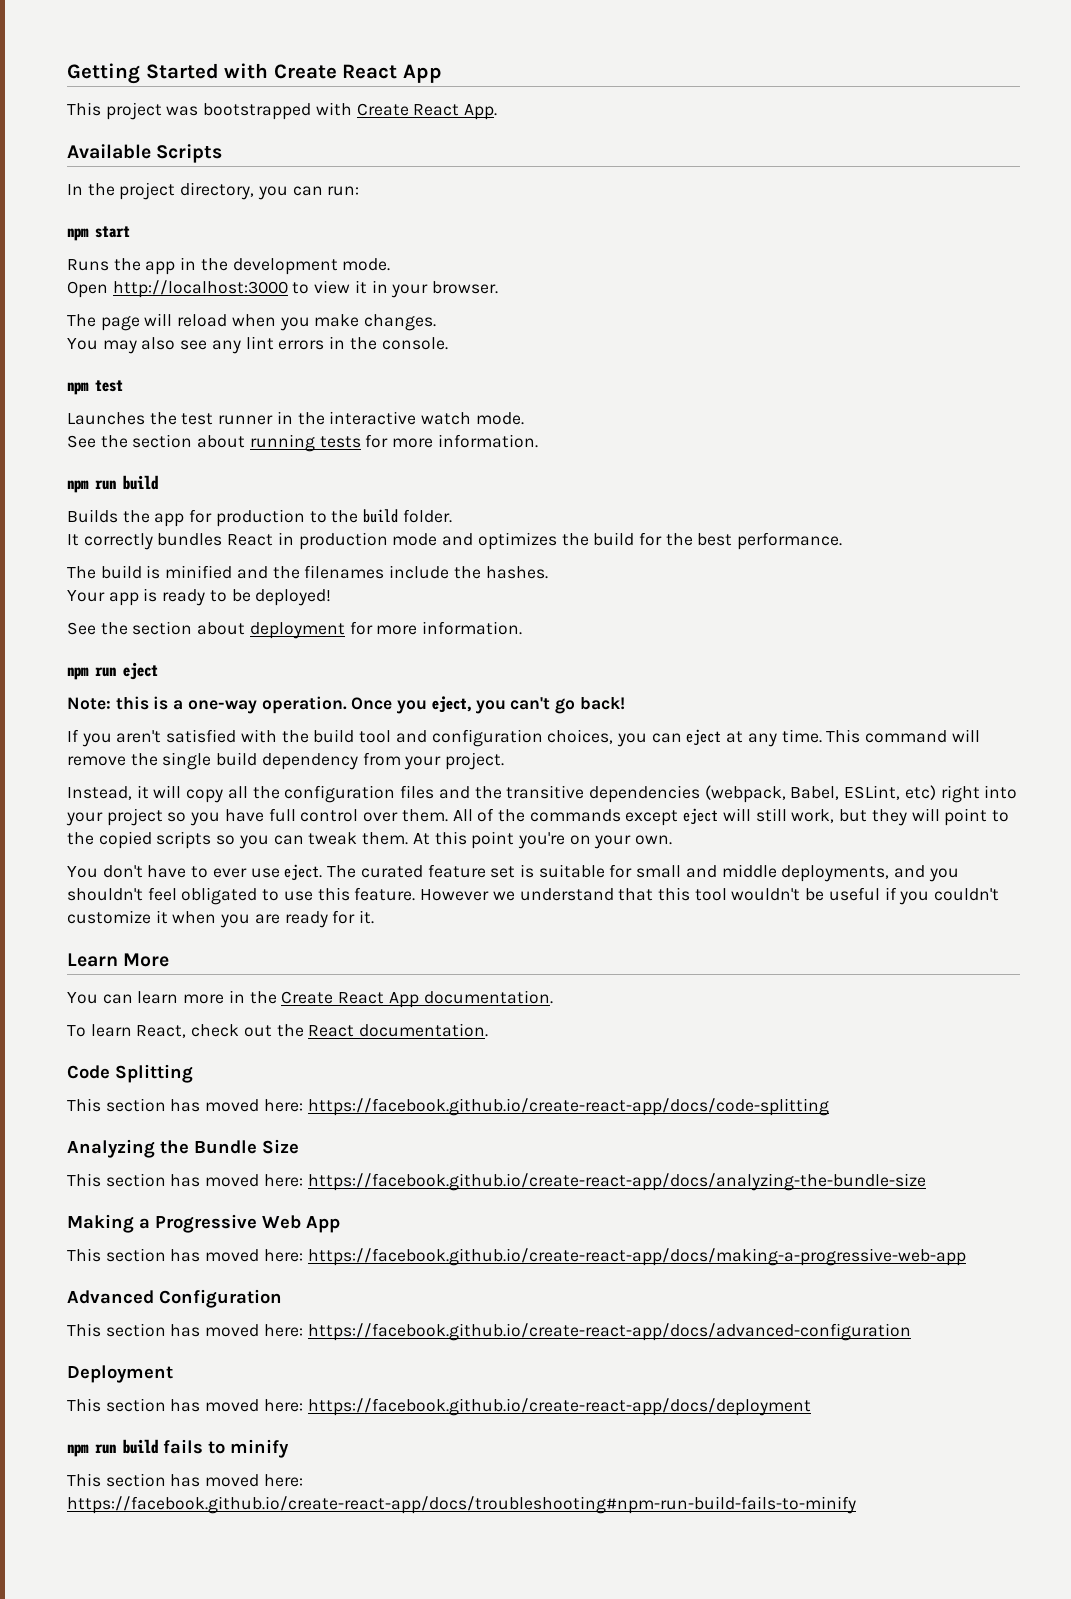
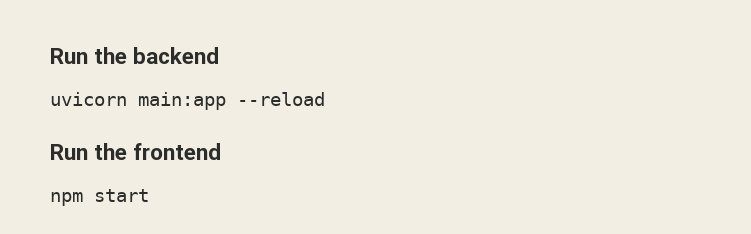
[67,63,442,84] [67,102,498,120] [67,144,223,163] [67,182,360,200] [67,226,130,241] [67,257,391,275] [67,280,499,298] [67,313,437,331] [67,336,448,354] [67,380,123,395] [67,411,524,425] [67,434,538,452] [67,475,158,493] [67,509,452,527] [67,532,843,550] [67,565,548,579] [67,588,332,606] [67,621,523,639] [67,662,158,680] [67,696,625,714] [67,729,980,747] [67,752,505,770] [67,785,1018,803] [66,808,1009,826] [67,831,673,849] [67,864,959,882] [67,887,1000,905] [67,910,375,928] [67,953,170,967] [67,990,553,1008] [67,1023,489,1038] [67,1064,193,1083] [67,1098,829,1116] [67,1139,299,1158] [67,1173,926,1191] [67,1214,340,1233] [67,1248,966,1266] [67,1289,282,1308] [67,1323,911,1341] [67,1365,173,1383] [67,1398,811,1416] [67,1439,289,1458] [67,1473,303,1487] [67,1496,856,1514] Getting Started with Create React App // This project was bootstrapped with Create React App. // Available Scripts // In the project directory, you can run: // npm start // Runs the app in the development mode. // Open http://localhost:3000 to view it in your browser. // The page will reload when you make changes. // You may also see any lint errors in the console. // npm test // Launches the test runner in the interactive watch mode. // See the section about running tests for more information. // npm run build // Builds the app for production to the build folder. // It correctly bundles React in production mode and optimizes the build for the best performance. // The build is minified and the filenames include the hashes. // Your app is ready to be deployed! // See the section about deployment for more information. // npm run eject // Note: this is a one-way operation. Once you eject, you can't go back! // If you aren't satisfied with the build tool and configuration choices, you can eject at any time. This command will remove the single build dependency from your project. // Instead, it will copy all the configuration files and the transitive dependencies (webpack, Babel, ESLint, etc) right into your project so you have full control over them. All of the commands except eject will still work, but they will point to the copied scripts so you can tweak them. At this point you're on your own. // You don't have to ever use eject. The curated feature set is suitable for small and middle deployments, and you shouldn't feel obligated to use this feature. However we understand that this tool wouldn't be useful if you couldn't customize it when you are ready for it. // Learn More // You can learn more in the Create React App documentation. // To learn React, check out the React documentation. // Code Splitting // This section has moved here: https://facebook.github.io/create-react-app/docs/code-splitting // Analyzing the Bundle Size // This section has moved here: https://facebook.github.io/create-react-app/docs/analyzing-the-bundle-size // Making a Progressive Web App // This section has moved here: https://facebook.github.io/create-react-app/docs/making-a-progressive-web-app // Advanced Configuration // This section has moved here: https://facebook.github.io/create-react-app/docs/advanced-configuration // Deployment // This section has moved here: https://facebook.github.io/create-react-app/docs/deployment // npm run build fails to minify // This section has moved here: https://facebook.github.io/create-react-app/docs/troubleshooting#npm-run-build-fails-to-minify -> [50,47,220,64] [50,92,325,110] [50,143,222,160] [50,189,149,206] Run the backend // uvicorn main:app --reload // Run the frontend // npm start

